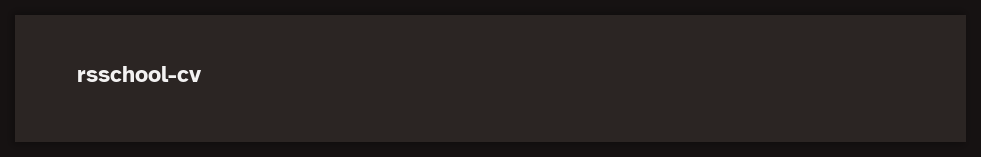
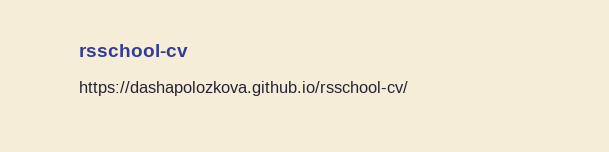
(202, 74) none -> [79,81,408,96] // https://dashapolozkova.github.io/rsschool-cv/

